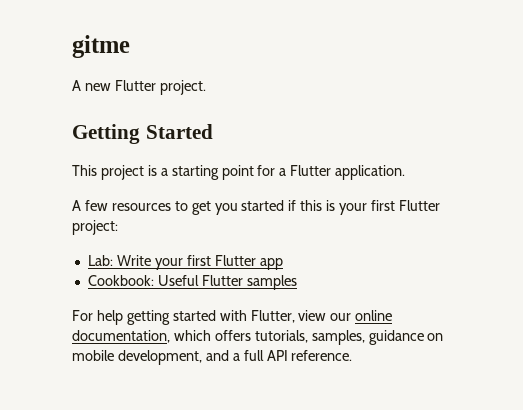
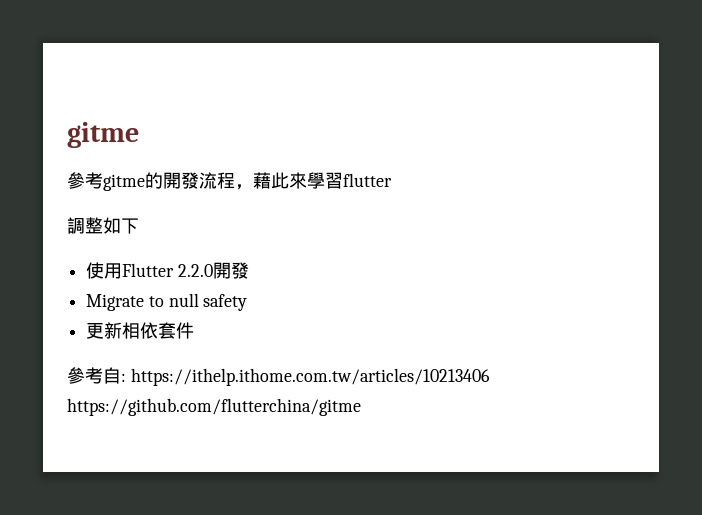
[72,80,206,95] [72,124,213,144] [72,165,406,180] [72,200,440,215] [72,220,118,235] [87,255,283,270] [87,275,297,290] [72,310,393,325] [72,330,444,345] [72,350,353,365] A new Flutter project. // Getting Started // This project is a starting point for a Flutter application. // A few resources to get you started if this is your first Flutter project: // Lab: Write your first Flutter app // Cookbook: Useful Flutter samples // For help getting started with Flutter, view our online documentation, which offers tutorials, samples, guidance on mobile development, and a full API reference. -> [67,172,392,191] [67,217,139,234] [86,262,249,279] [86,293,248,311] [86,322,195,339] [67,367,490,386] [67,398,361,416] 參考gitme的開發流程，藉此來學習flutter // 調整如下 // 使用Flutter 2.2.0開發 // Migrate to null safety // 更新相依套件 // 參考自: https://ithelp.ithome.com.tw/articles/10213406 https://github.com/flutterchina/gitme

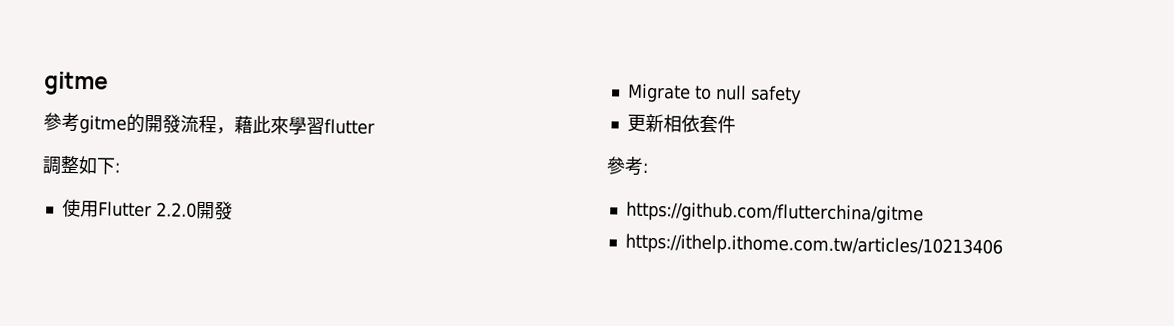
(139, 226) none -> [114,162,120,173] :
[103,367,490,386] [67,398,361,416] 自: https://ithelp.ithome.com.tw/articles/10213406 https://github.com/flutterchina/gitme -> [642,162,649,173] [625,201,924,225] [624,233,1003,258] : // https://github.com/flutterchina/gitme // https://ithelp.ithome.com.tw/articles/10213406

